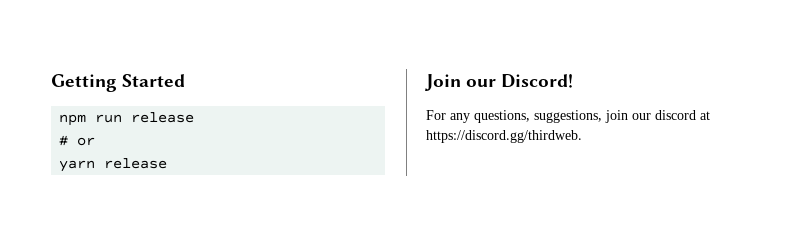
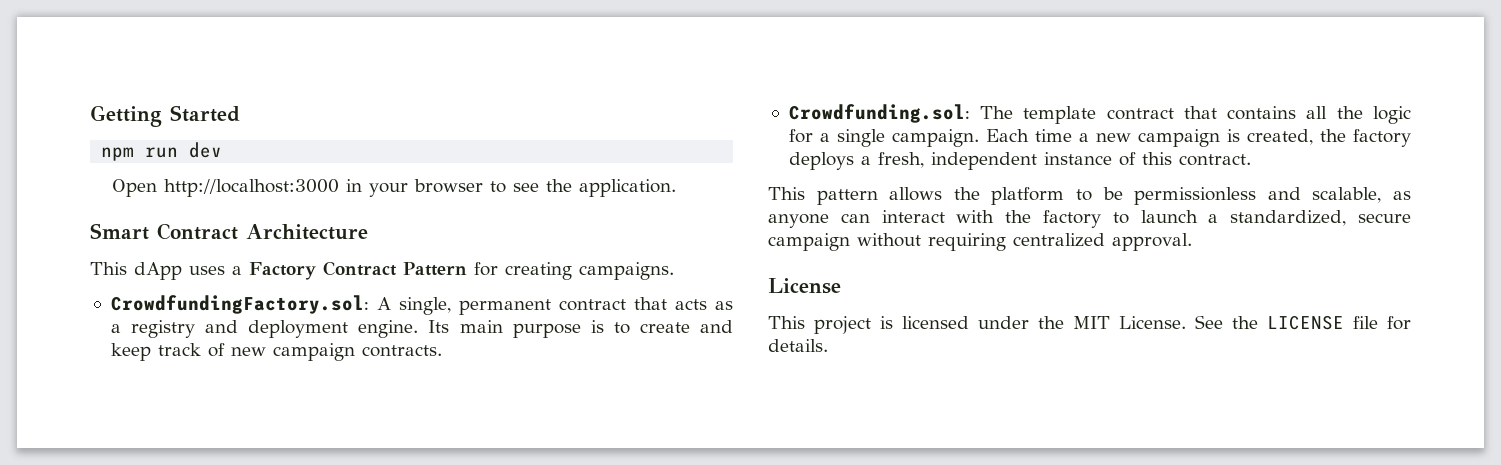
[131,112,195,123] [59,135,96,146] [59,158,168,172] [425,74,574,91] [426,110,710,123] [426,130,582,143] release // # or // yarn release // Join our Discord! // For any questions, suggestions, join our discord at https://discord.gg/thirdweb. -> [189,142,223,158] [111,179,676,197] [90,223,368,240] [90,261,674,280] [110,295,734,315] [110,320,734,338] [110,343,442,361] [788,104,1411,124] [788,129,1411,147] [788,152,1251,170] [768,187,1411,205] [768,210,1411,228] [768,233,1192,251] [768,278,841,294] [768,315,1411,334] [768,339,828,352] dev // Open http://localhost:3000 in your browser to see the application. // Smart Contract Architecture // This dApp uses a Factory Contract Pattern for creating campaigns. // CrowdfundingFactory.sol: A single, permanent contract that acts as a registry and deployment engine. Its main purpose is to create and keep track of new campaign contracts. // Crowdfunding.sol: The template contract that contains all the logic for a single campaign. Each time a new campaign is created, the factory deploys a fresh, independent instance of this contract. // This pattern allows the platform to be permissionless and scalable, as anyone can interact with the factory to launch a standardized, secure campaign without requiring centralized approval. // License // This project is licensed under the MIT License. See the LICENSE file for details.

